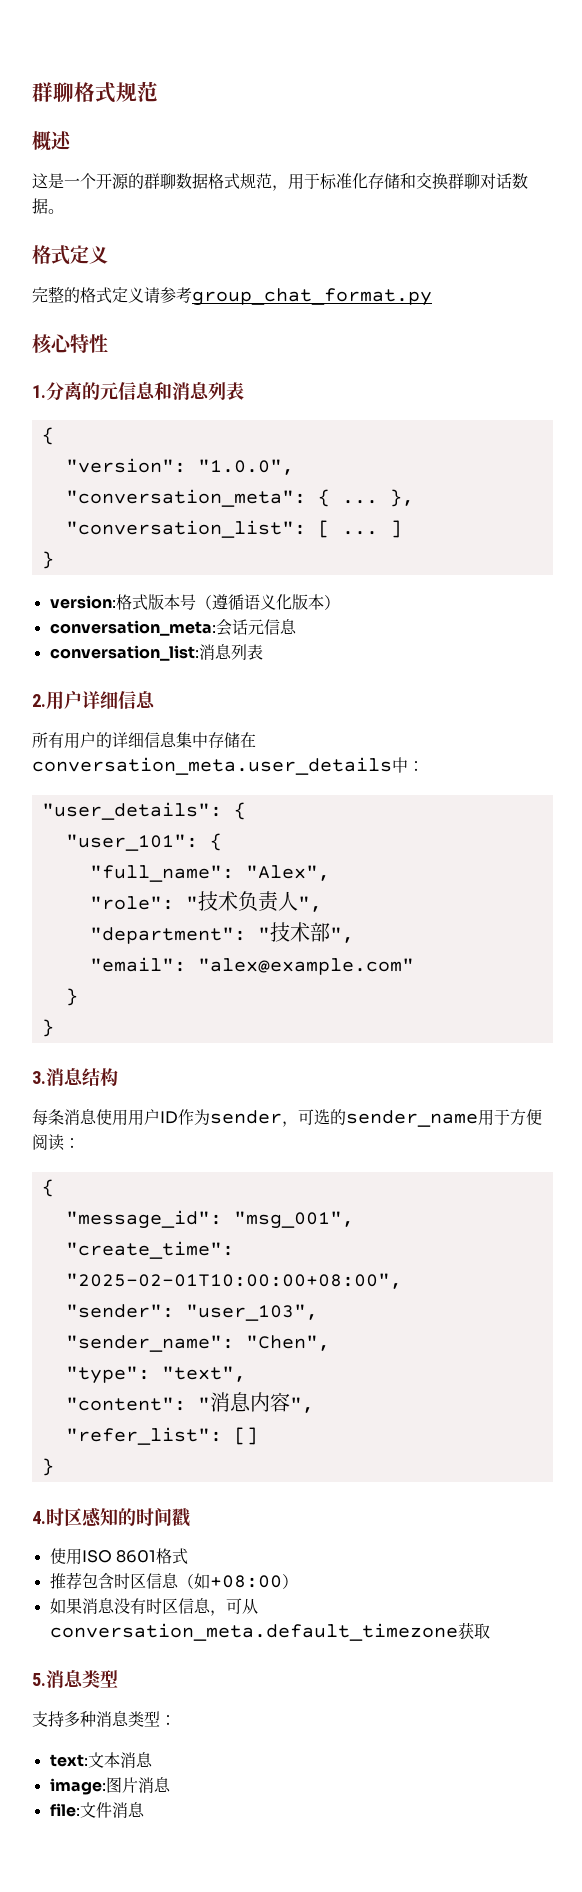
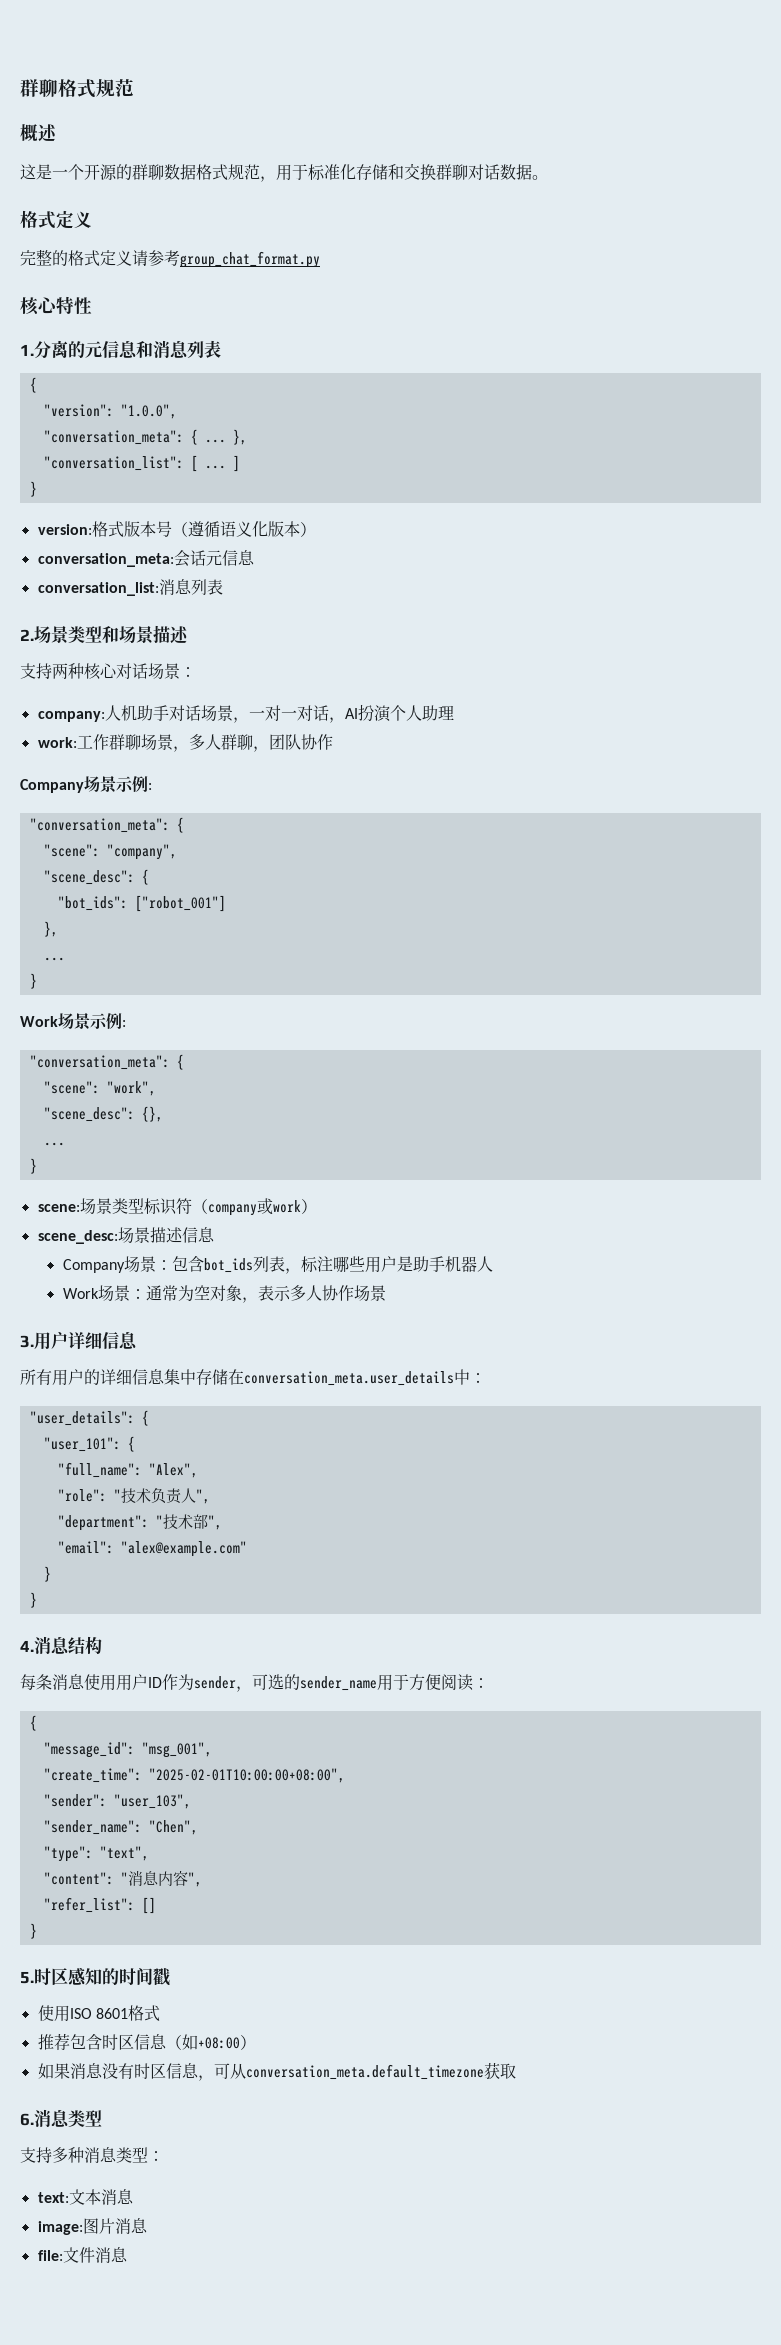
(46, 700) none -> [34,625,189,644] [20,663,196,680] [37,704,454,723] [37,734,333,752] [20,776,152,793] [29,817,184,833] [43,844,177,860] [43,869,149,885] [57,895,226,912] [43,921,58,937] [43,957,65,961] [29,973,37,989] [20,1013,126,1030] [29,1054,184,1070] [43,1081,156,1096] [43,1106,163,1122] [43,1142,65,1146] [29,1158,37,1174] [37,1198,317,1216] [37,1227,215,1244] [62,1256,493,1274] [62,1285,386,1303] [20,1335,34,1348] 场景类型和场景描述 // 支持两种核心对话场景： // company:人机助手对话场景，一对一对话，AI扮演个人助理 // work:工作群聊场景，多人群聊，团队协作 // Company场景示例: // "conversation_meta": { // "scene": "company", // "scene_desc": { // "bot_ids": ["robot_001"] // }, // ... // } // Work场景示例: // "conversation_meta": { // "scene": "work", // "scene_desc": {}, // ... // } // scene:场景类型标识符（company或work） // scene_desc:场景描述信息 // Company场景：包含bot_ids列表，标注哪些用户是助手机器人 // Work场景：通常为空对象，表示多人协作场景 // 3.
[32,1071,46,1084] 3. -> [20,1640,34,1652] 4.
[32,1511,46,1524] 4. -> [20,1971,34,1984] 5.
[32,1673,46,1686] 5. -> [20,2113,34,2126] 6.

